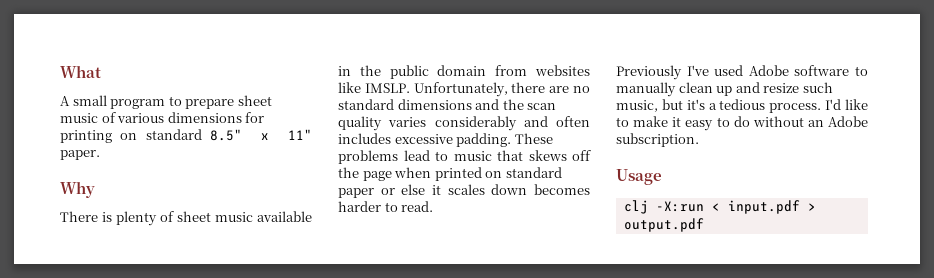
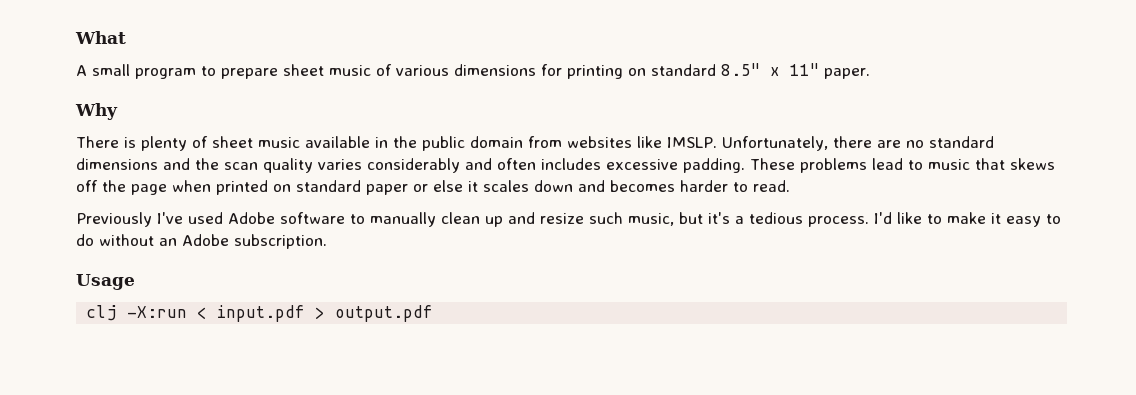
(528, 189) none -> [578,180,605,192] and

